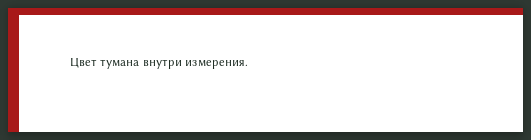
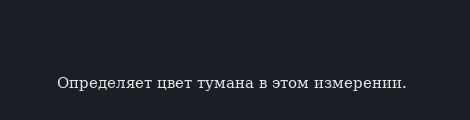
[70,58,249,69] Цвет тумана внутри измерения. -> [57,77,407,91] Определяет цвет тумана в этом измерении.

